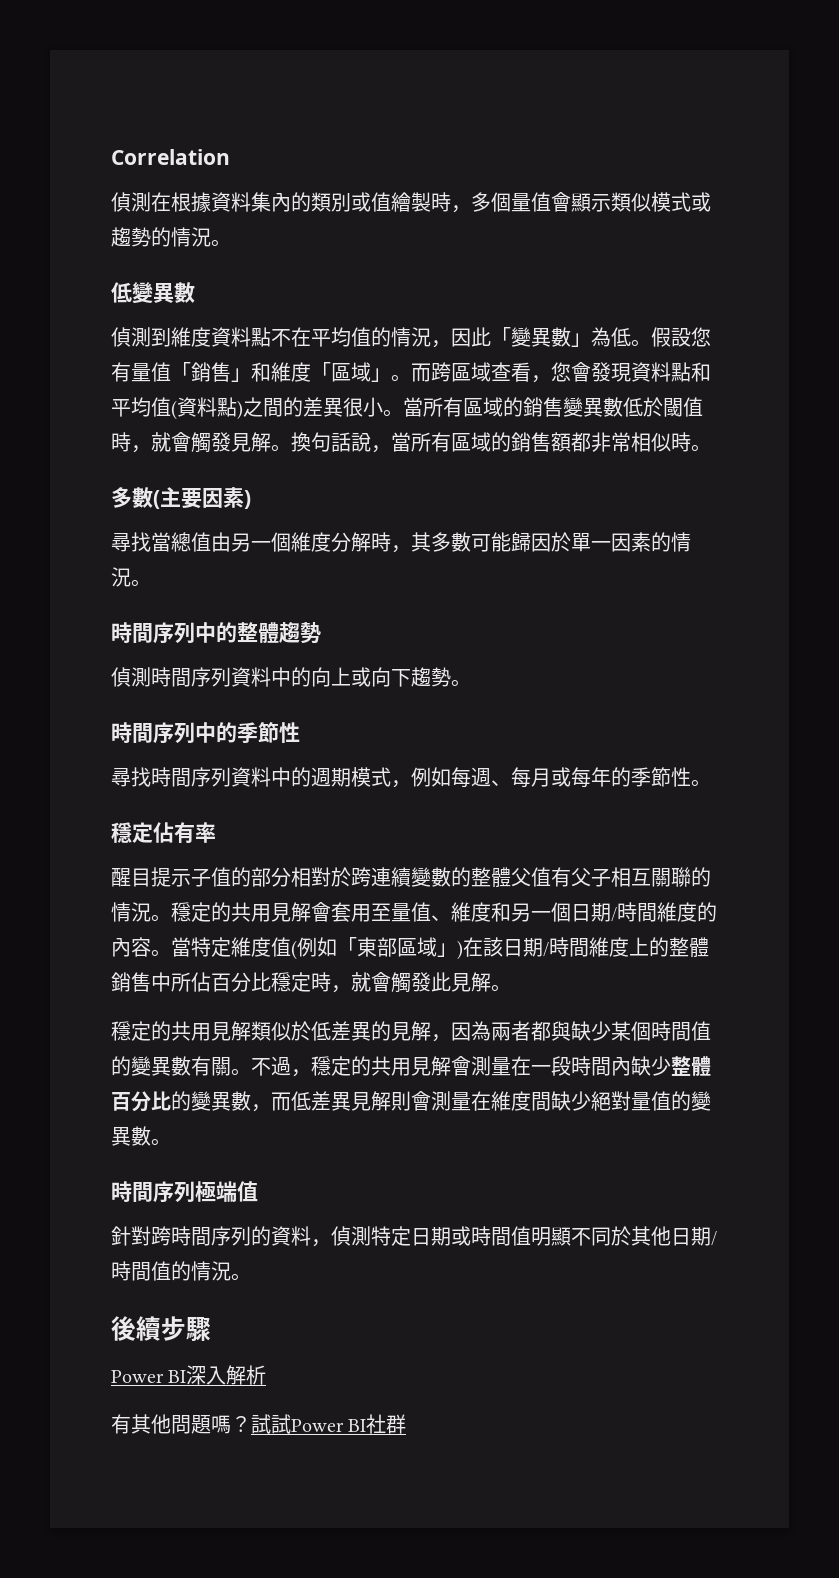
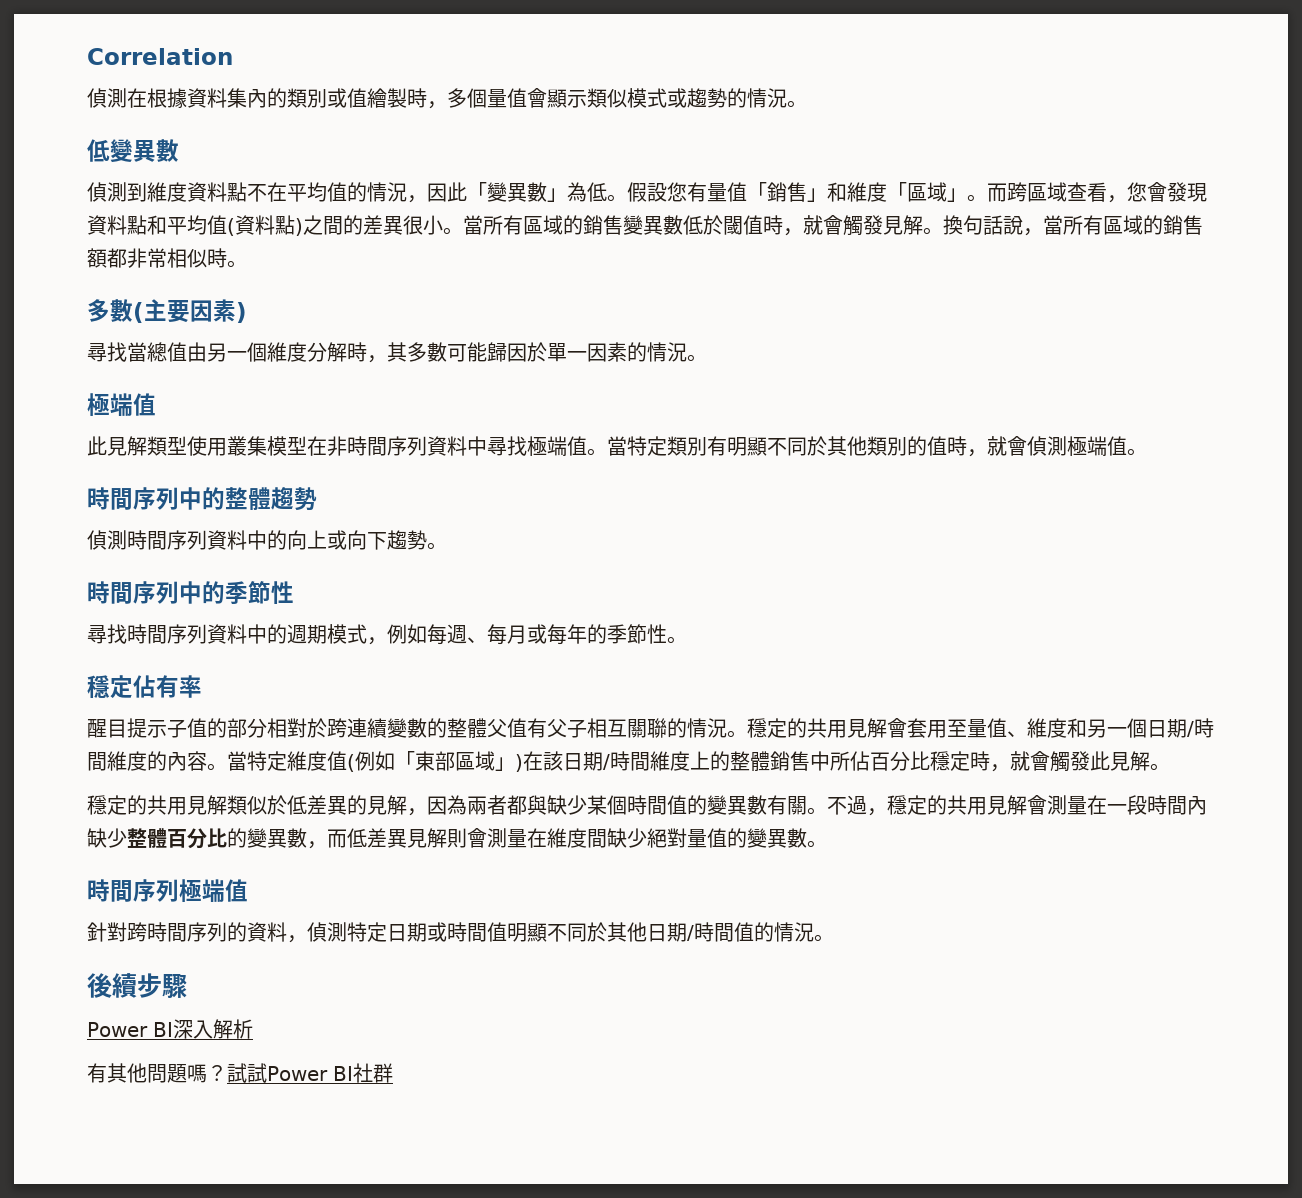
(151, 583) none -> [87,393,156,416] [87,436,1147,457] // 極端值 // 此見解類型使用叢集模型在非時間序列資料中尋找極端值。當特定類別有明顯不同於其他類別的值時，就會偵測極端值。

